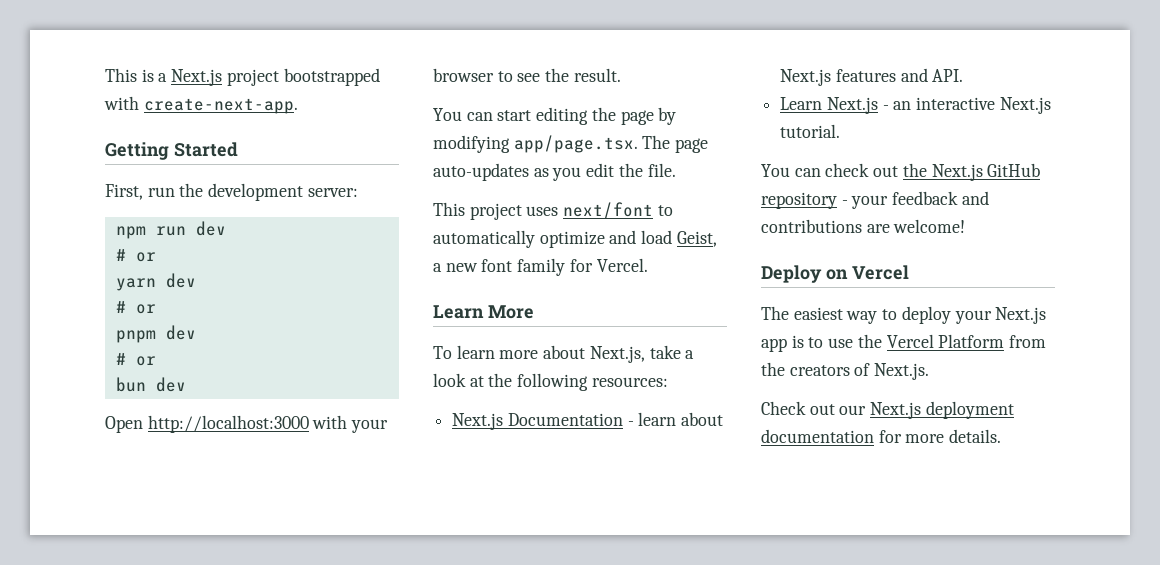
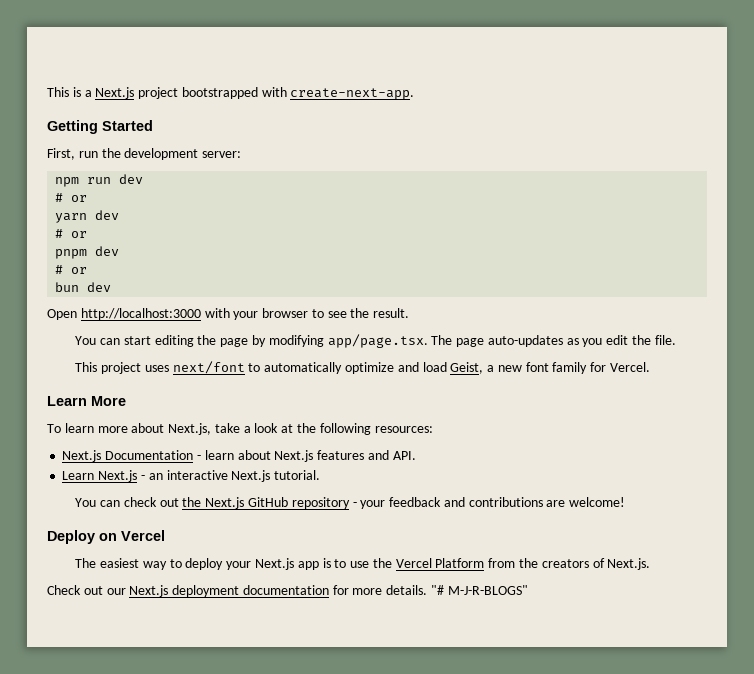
(1002, 436) none -> [431,585,528,595] "# M-J-R-BLOGS"

